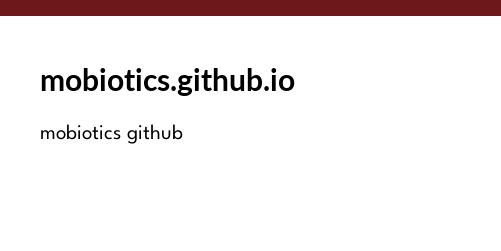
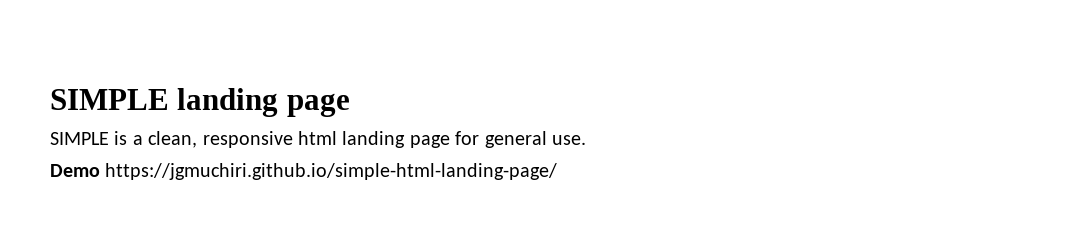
[40,68,295,96] [40,124,183,144] mobiotics.github.io // mobiotics github -> [50,88,350,117] [50,131,586,148] [50,163,558,180] SIMPLE landing page // SIMPLE is a clean, responsive html landing page for general use. // Demo https://jgmuchiri.github.io/simple-html-landing-page/

